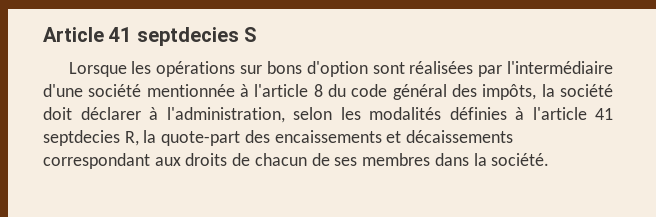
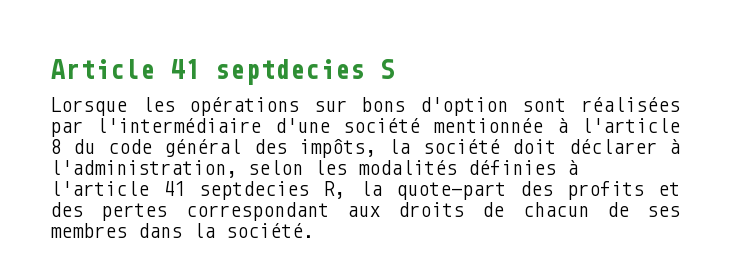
[274,130,514,143] encaissements et décaissements -> [566,181,680,200] [50,202,168,221] profits et des pertes

